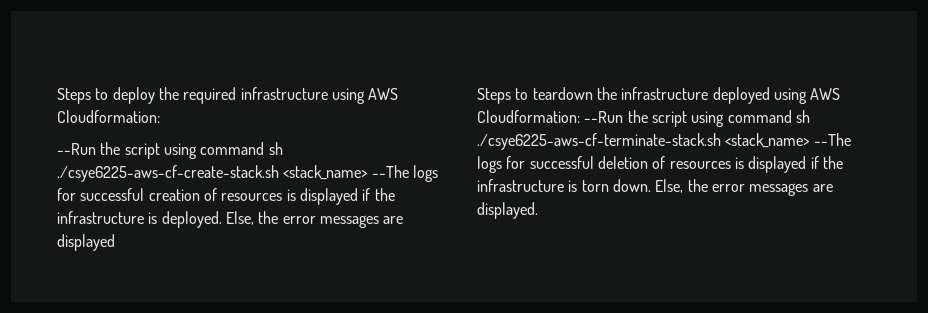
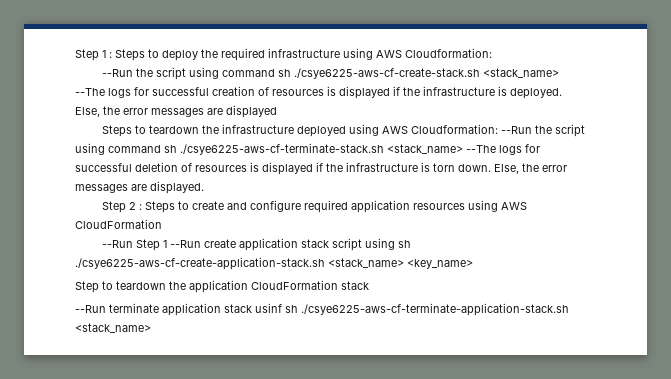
(57, 96) none -> [75,49,112,61] Step 1 :
(538, 210) none -> [102,200,528,213] [75,219,162,229] [102,238,412,251] [75,257,473,270] [75,280,369,293] [75,303,569,316] [75,323,151,333] // Step 2 : Steps to create and configure required application resources using AWS CloudFormation // --Run Step 1 --Run create application stack script using sh ./csye6225-aws-cf-create-application-stack.sh <stack_name> <key_name> // Step to teardown the application CloudFormation stack // --Run terminate application stack usinf sh ./csye6225-aws-cf-terminate-application-stack.sh <stack_name>

